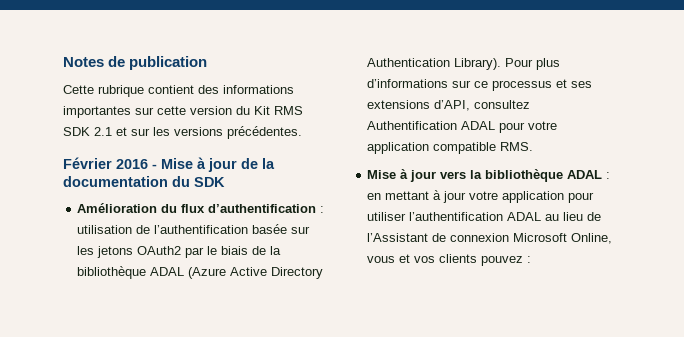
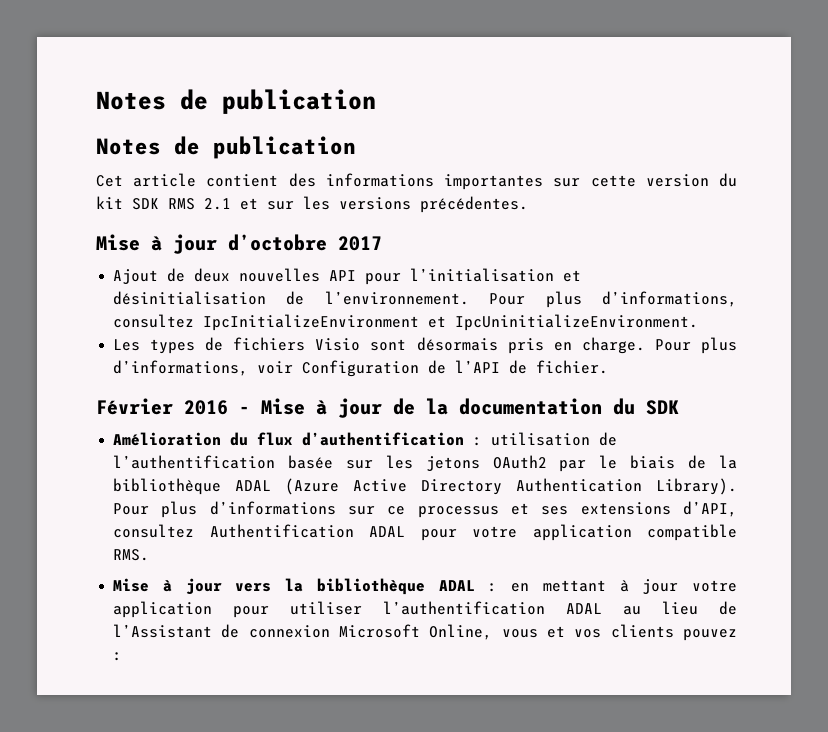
[63,56,208,70] [63,85,144,97] Notes de publication // Cette rubrique -> [96,89,376,114] [96,136,356,159] [96,173,197,187] Notes de publication // Notes de publication // Cet article
[254,106,303,115] [63,127,90,136] Kit RMS SDK -> [96,196,195,210] kit SDK RMS
(302, 132) none -> [96,234,382,254] [113,268,582,285] [113,291,737,308] [113,314,699,331] [113,337,737,354] [113,360,609,377] // Mise à jour d’octobre 2017 // Ajout de deux nouvelles API pour l’initialisation et désinitialisation de l’environnement. Pour plus d’informations, consultez IpcInitializeEnvironment et IpcUninitializeEnvironment. // Les types de fichiers Visio sont désormais pris en charge. Pour plus d’informations, voir Configuration de l’API de fichier.

